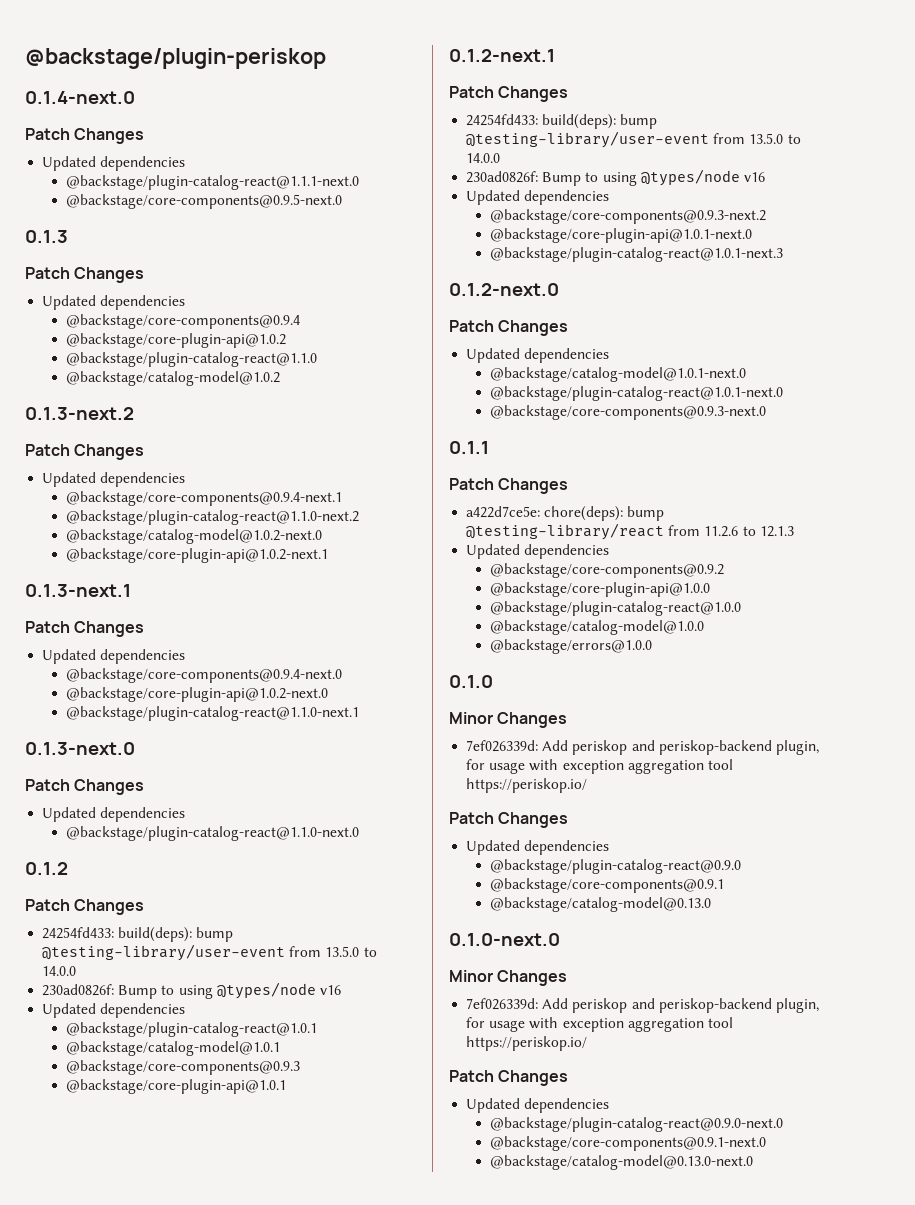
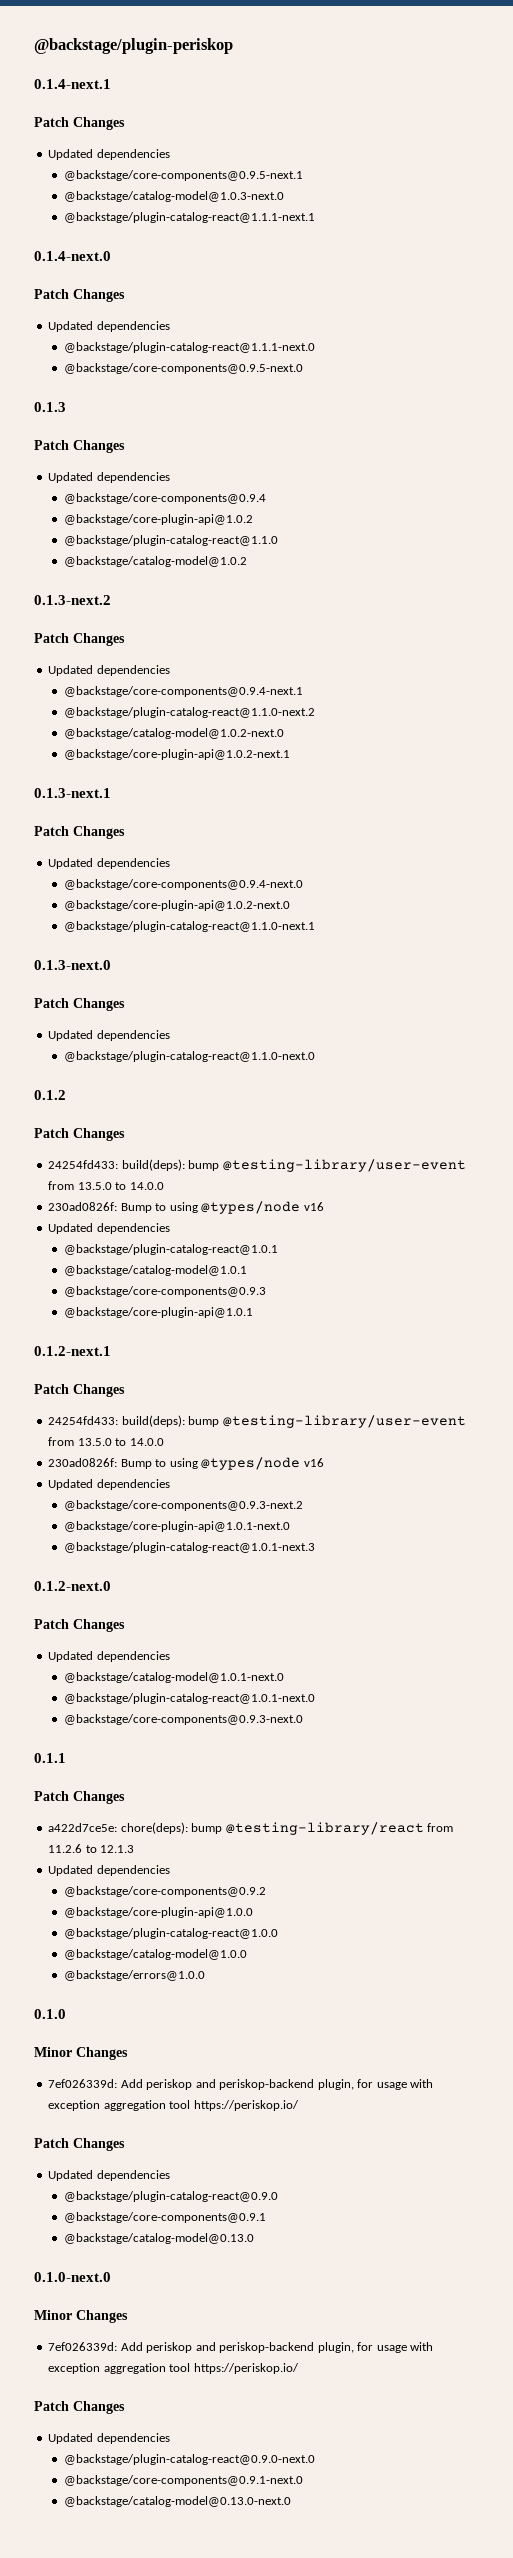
(326, 58) none -> [34,79,111,89] [34,117,125,130] [48,149,170,160] [63,170,303,181] [63,191,284,202] [63,212,315,223] // 0.1.4-next.1 // Patch Changes // Updated dependencies // @backstage/core-components@0.9.5-next.1 // @backstage/catalog-model@1.0.3-next.0 // @backstage/plugin-catalog-react@1.1.1-next.1

